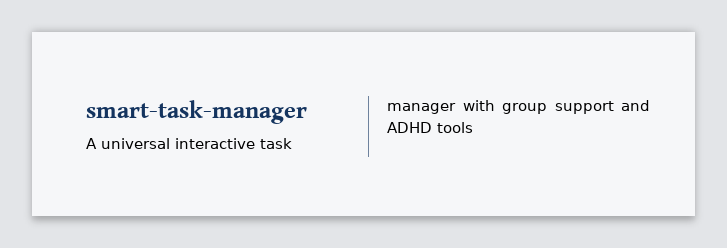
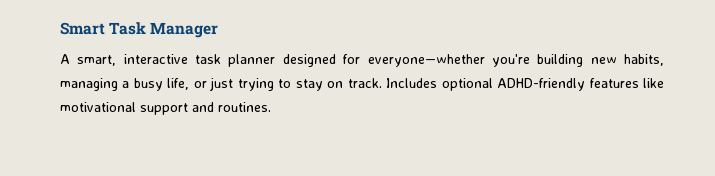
[86,100,307,124] smart-task-manager -> [60,22,219,38] Smart Task Manager
[101,138,170,149] universal -> [77,55,117,66] smart,
[387,100,650,114] [387,122,473,133] manager with group support and ADHD tools -> [228,54,665,67] [60,77,664,91] [60,102,271,115] planner designed for everyone—whether you're building new habits, managing a busy life, or just trying to stay on track. Includes optional ADHD-friendly features like motivational support and routines.

